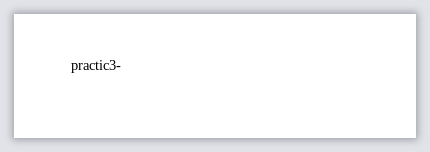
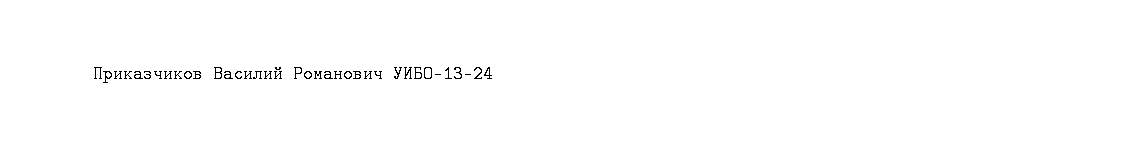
[71,60,121,73] practic3- -> [93,65,493,83] Приказчиков Василий Романович УИБО-13-24

